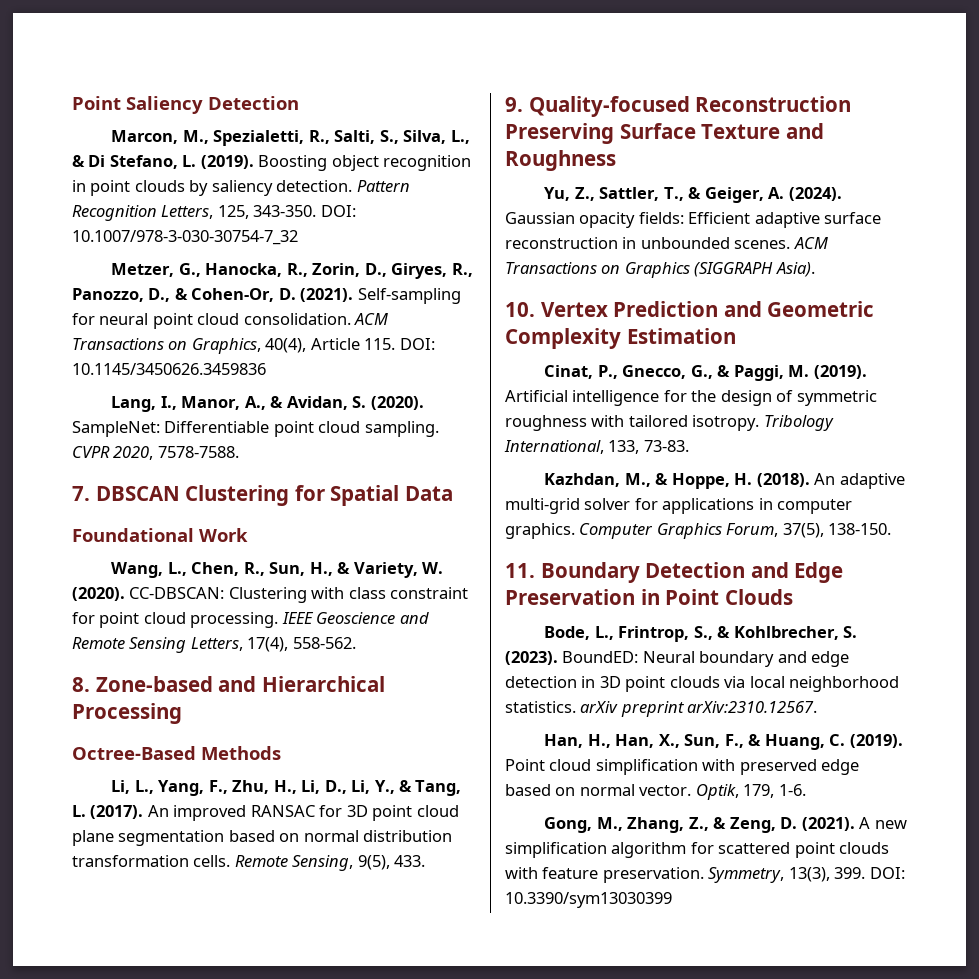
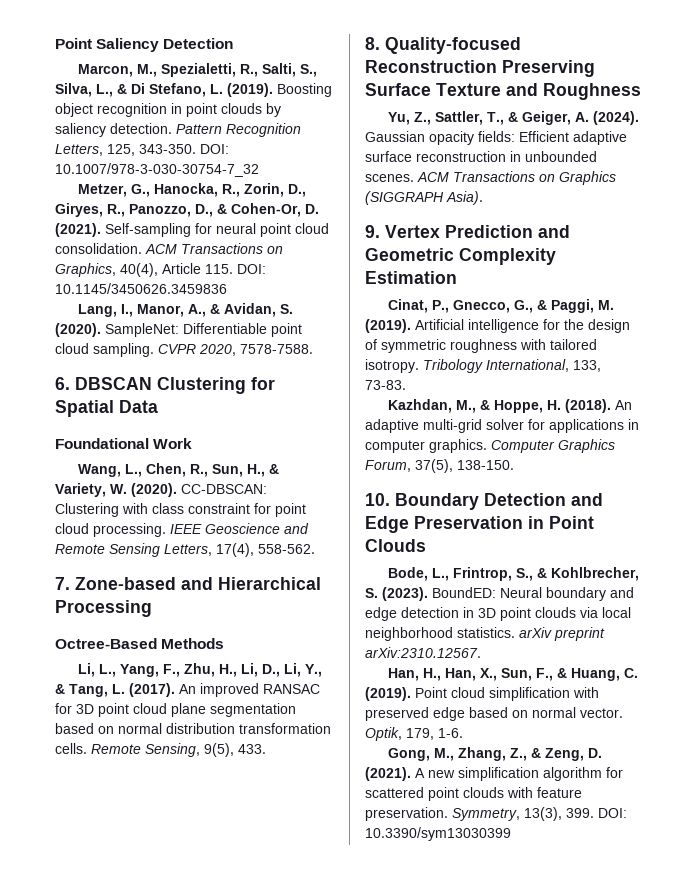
[72,486,90,501] 7. -> [55,377,70,390] 6.
[72,677,90,692] 8. -> [55,577,70,590] 7.
[505,97,523,112] 9. -> [365,37,380,50] 8.
[505,302,535,317] 10. -> [365,225,380,238] 9.
[505,563,535,578] 11. -> [365,493,390,506] 10.

